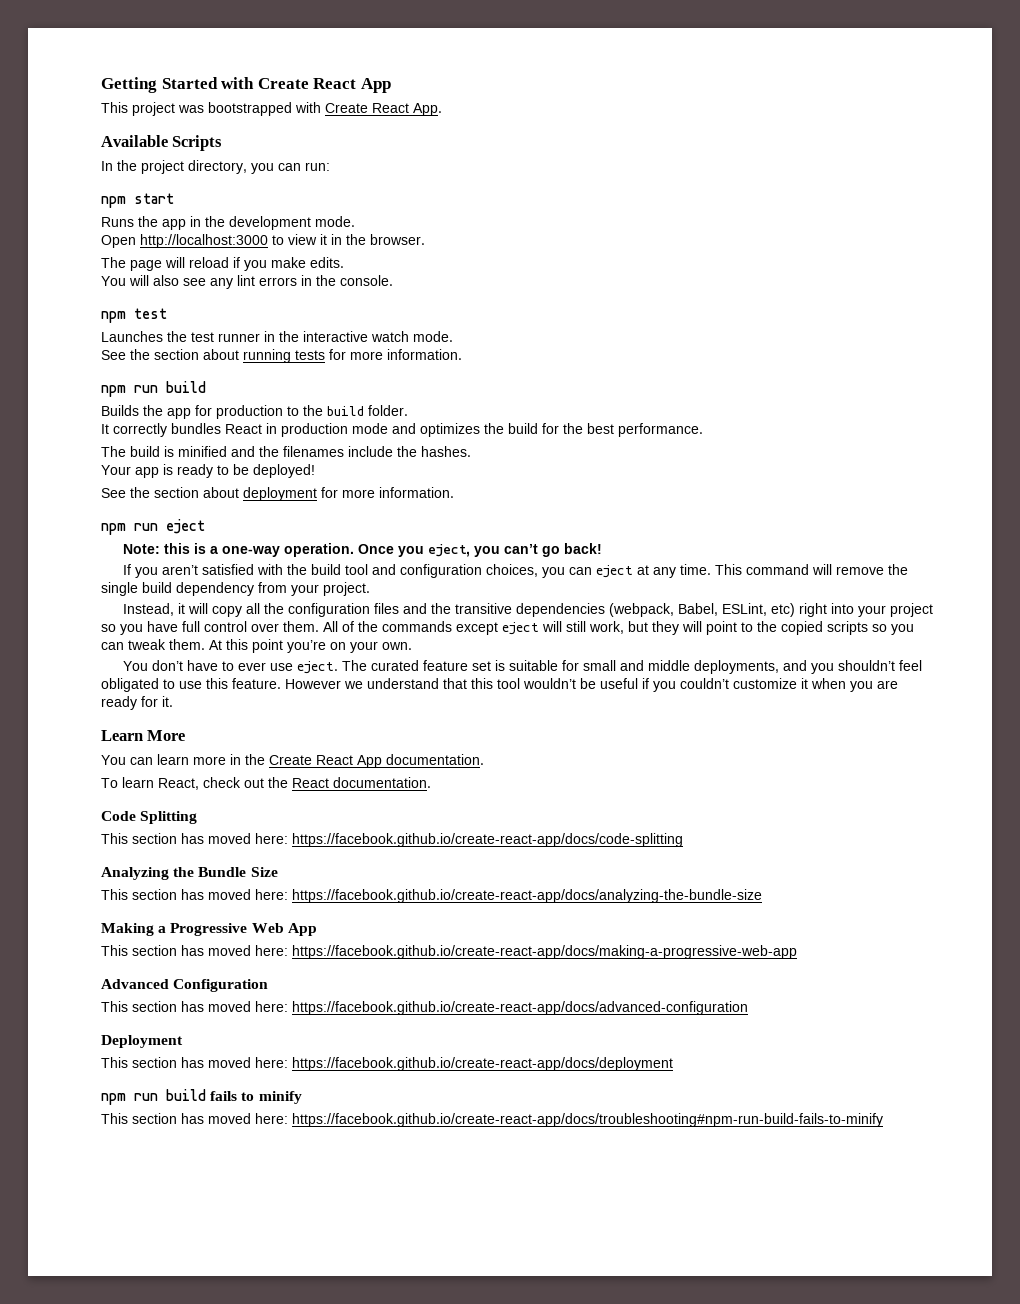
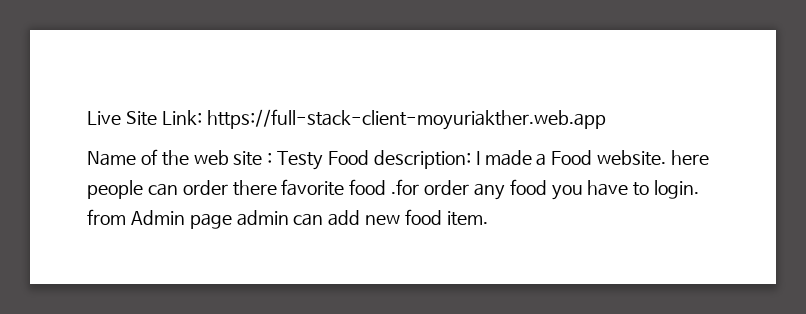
[101,77,391,93] [101,102,442,116] [101,135,223,151] [101,160,330,174] [101,193,174,208] [101,216,355,230] [101,234,425,248] [101,257,344,271] [101,275,393,289] [101,308,167,323] [101,331,453,342] [101,349,462,363] [101,381,206,397] [101,405,408,419] [101,423,703,437] [101,446,471,457] [101,464,315,478] [101,487,454,501] [101,519,205,535] [123,543,603,557] [123,564,909,578] [101,582,370,596] [123,603,934,617] [101,621,914,635] [101,639,412,653] [123,660,923,674] [101,678,898,692] [101,696,173,710] [101,730,186,741] [101,754,484,768] [101,777,431,790] [101,811,198,824] [101,833,683,847] [101,867,278,880] [101,889,762,903] [101,923,317,936] [101,945,797,959] [101,979,269,992] [101,1001,748,1015] [101,1035,183,1048] [101,1057,673,1071] [101,1089,302,1105] [101,1113,883,1127] Getting Started with Create React App // This project was bootstrapped with Create React App. // Available Scripts // In the project directory, you can run: // npm start // Runs the app in the development mode. // Open http://localhost:3000 to view it in the browser. // The page will reload if you make edits. // You will also see any lint errors in the console. // npm test // Launches the test runner in the interactive watch mode. // See the section about running tests for more information. // npm run build // Builds the app for production to the build folder. // It correctly bundles React in production mode and optimizes the build for the best performance. // The build is minified and the filenames include the hashes. // Your app is ready to be deployed! // See the section about deployment for more information. // npm run eject // Note: this is a one-way operation. Once you eject, you can’t go back! // If you aren’t satisfied with the build tool and configuration choices, you can eject at any time. This command will remove the single build dependency from your project. // Instead, it will copy all the configuration files and the transitive dependencies (webpack, Babel, ESLint, etc) right into your project so you have full control over them. All of the commands except eject will still work, but they will point to the copied scripts so you can tweak them. At this point you’re on your own. // You don’t have to ever use eject. The curated feature set is suitable for small and middle deployments, and you shouldn’t feel obligated to use this feature. However we understand that this tool wouldn’t be useful if you couldn’t customize it when you are ready for it. // Learn More // You can learn more in the Create React App documentation. // To learn React, check out the React documentation. // Code Splitting // This section has moved here: https://facebook.github.io/create-react-app/docs/code-splitting // Analyzing the Bundle Size // This section has moved here: https://facebook.github.io/create-react-app/docs/analyzing-the-bundle-size // Making a Progressive Web App // This section has moved here: https://facebook.github.io/create-react-app/docs/making-a-progressive-web-app // Advanced Configuration // This section has moved here: https://facebook.github.io/create-react-app/docs/advanced-configuration // Deployment // This section has moved here: https://facebook.github.io/create-react-app/docs/deployment // npm run build fails to minify // This section has moved here: https://facebook.github.io/create-react-app/docs/troubleshooting#npm-run-build-fails-to-minify -> [87,109,606,130] [87,149,710,170] [87,179,700,200] [87,209,488,229] Live Site Link: https://full-stack-client-moyuriakther.web.app // Name of the web site : Testy Food description: I made a Food website. here people can order there favorite food .for order any food you have to login. from Admin page admin can add new food item.

